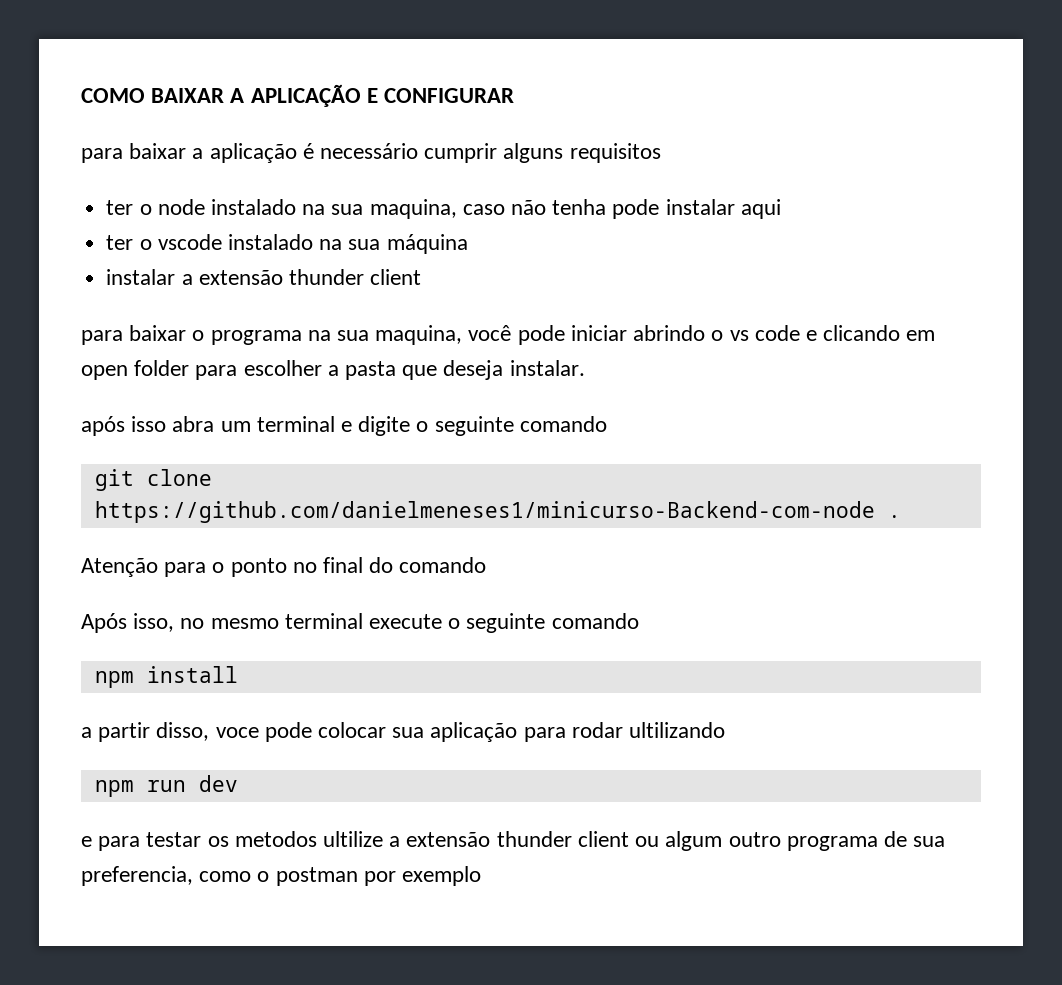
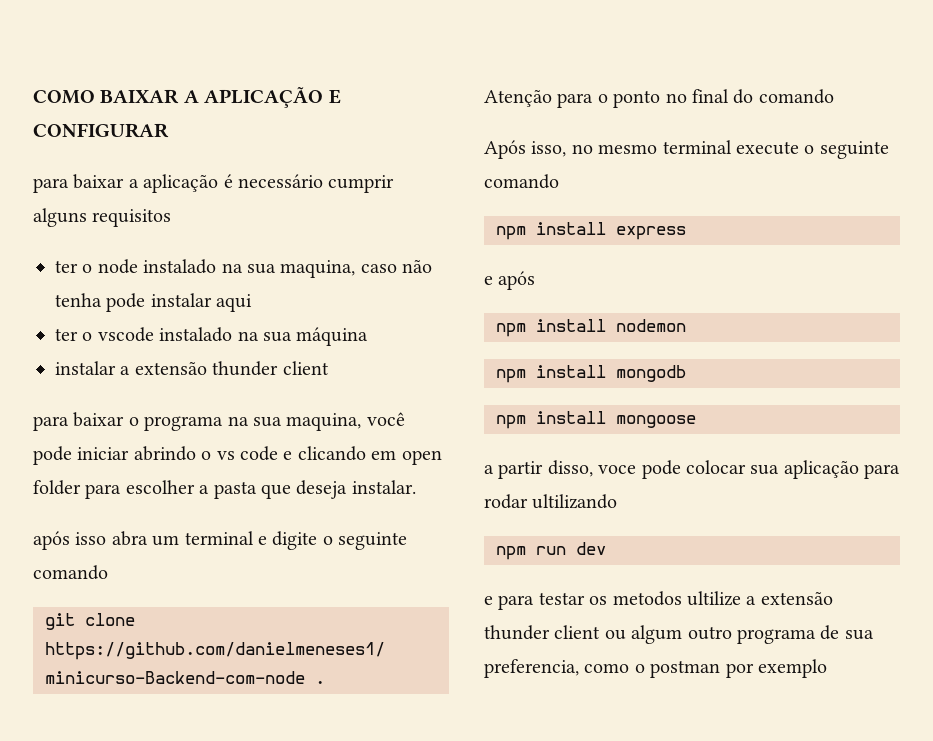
(238, 674) none -> [616,226,686,240] [484,271,536,290] [496,319,686,337] [496,365,686,383] [496,411,696,429] express // e após // npm install nodemon // npm install mongodb // npm install mongoose

